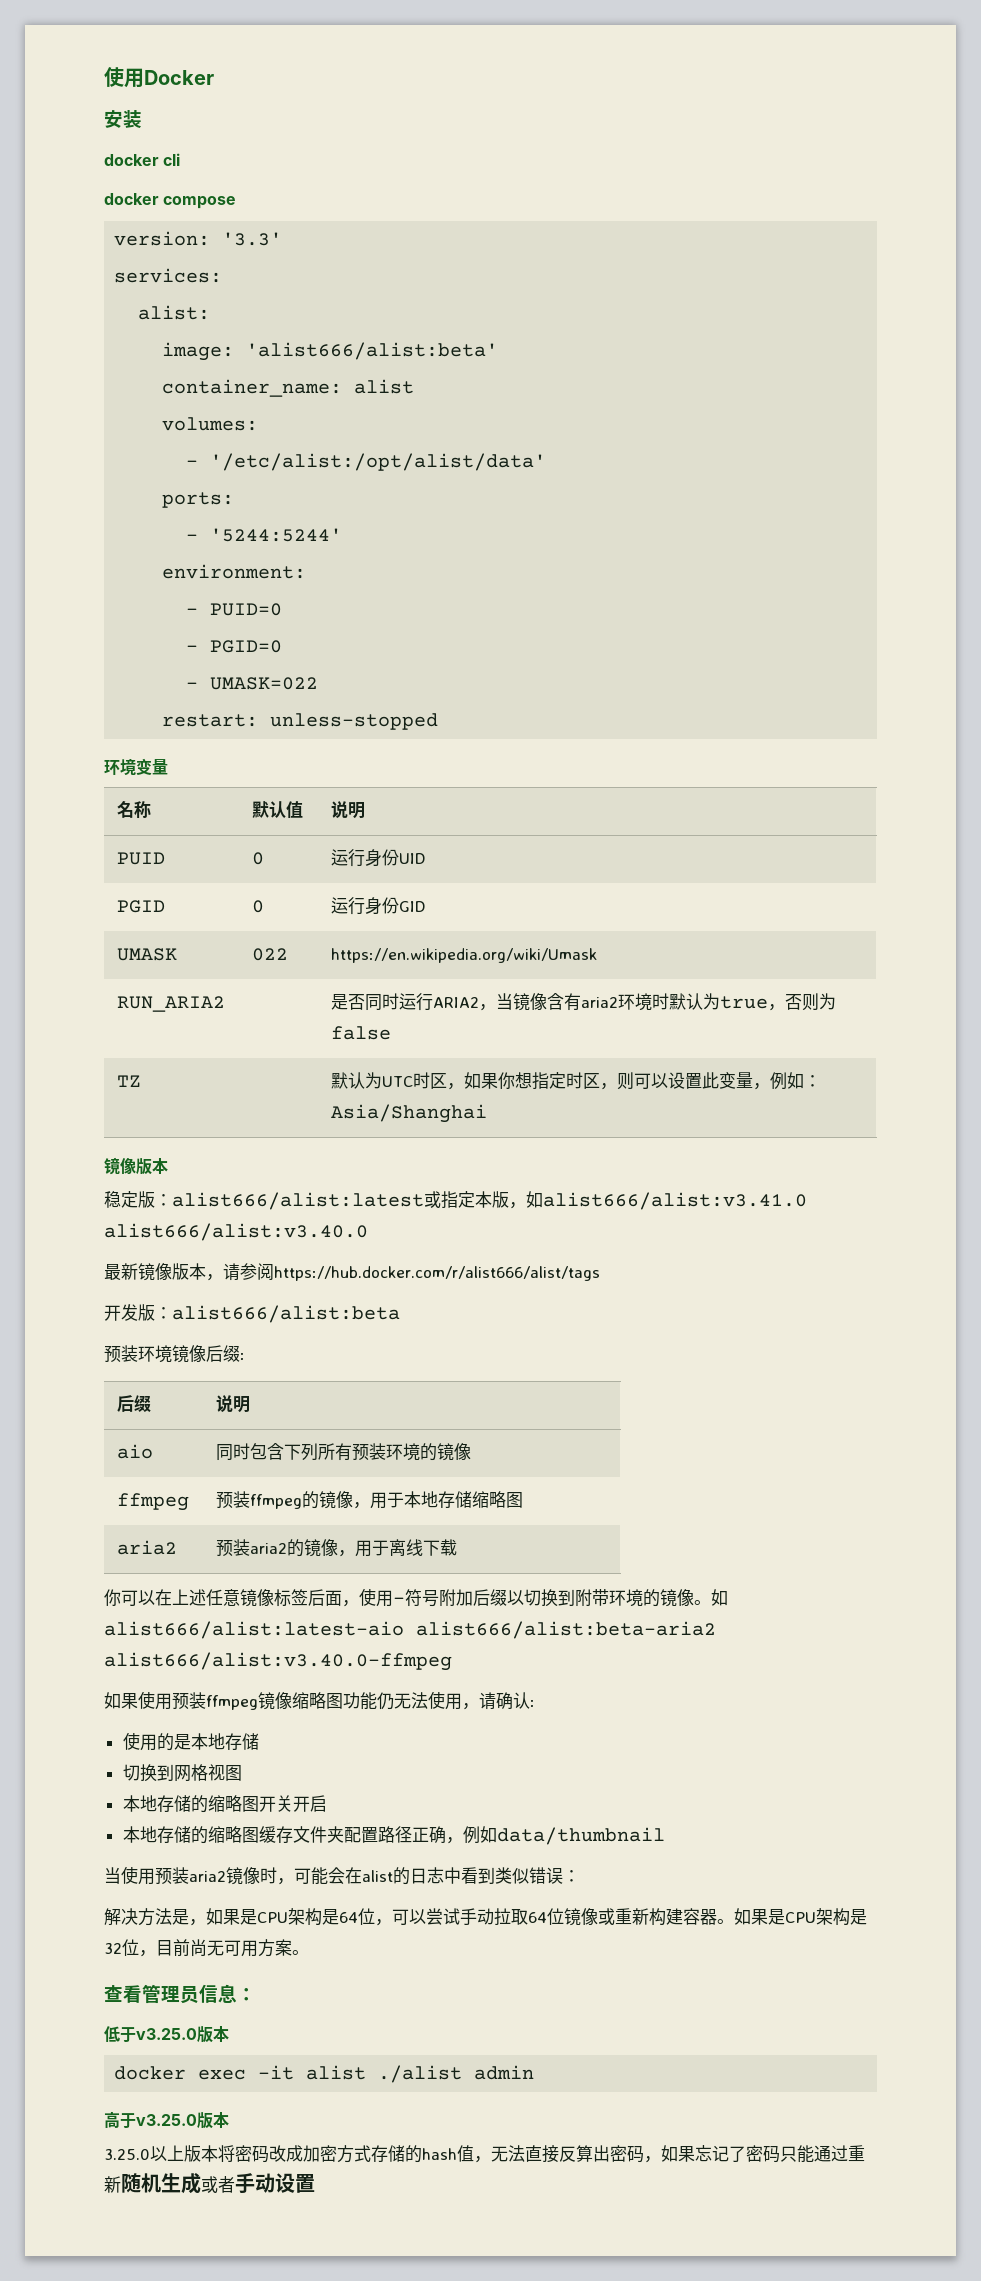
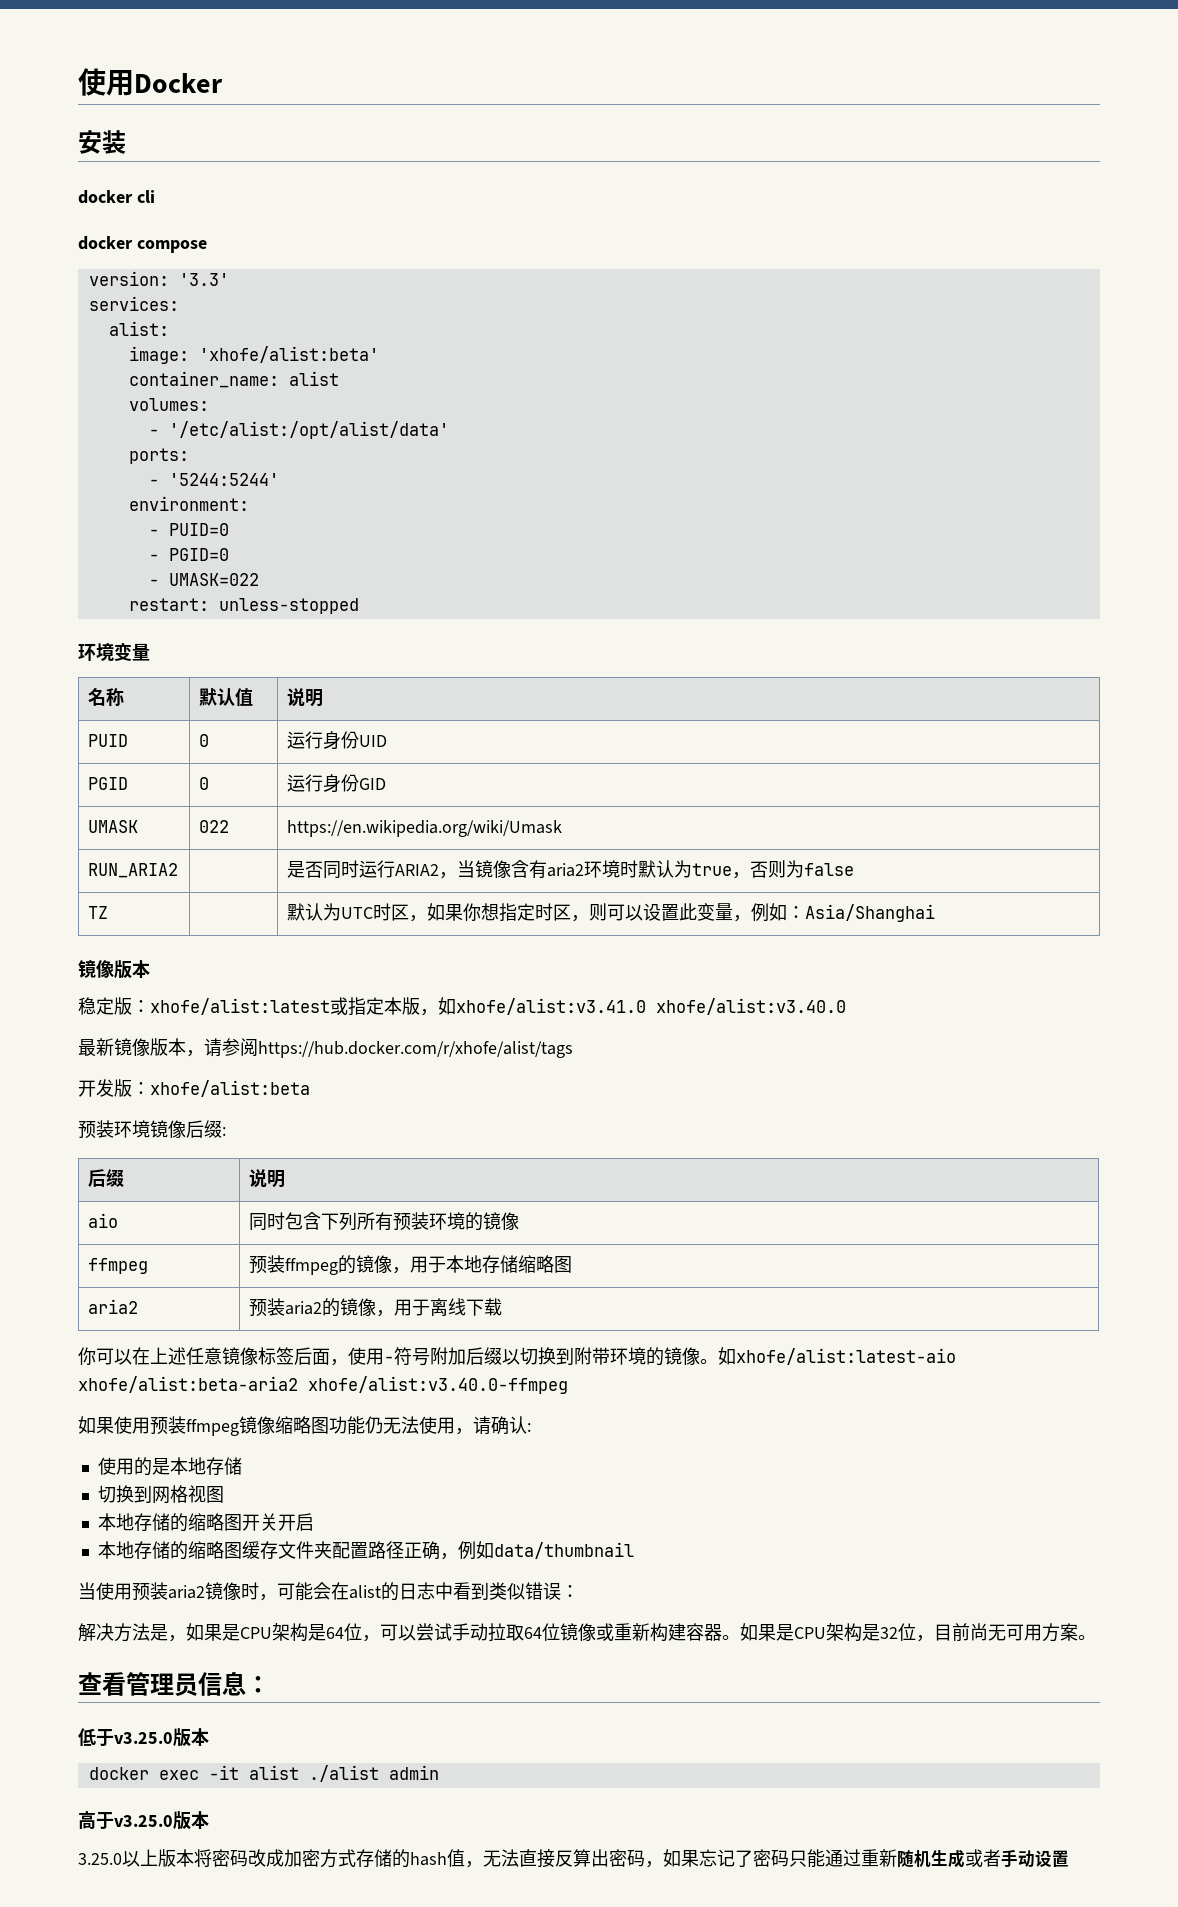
[246,342,499,360] 'alist666/alist:beta' -> [198,346,379,363] 'xhofe/alist:beta'
[172,1192,424,1210] alist666/alist:latest -> [150,998,330,1015] xhofe/alist:latest
[543,1192,807,1210] [104,1223,368,1241] alist666/alist:v3.41.0 alist666/alist:v3.40.0 -> [456,998,846,1015] xhofe/alist:v3.41.0 xhofe/alist:v3.40.0
[274,1266,600,1281] https://hub.docker.com/r/alist666/alist/tags -> [258,1041,573,1058] https://hub.docker.com/r/xhofe/alist/tags
[172,1305,400,1323] alist666/alist:beta -> [150,1080,310,1097] xhofe/alist:beta
[104,1621,716,1639] [104,1652,452,1671] alist666/alist:latest-aio alist666/alist:beta-aria2 alist666/alist:v3.40.0-ffmpeg -> [736,1348,956,1365] [78,1376,568,1394] xhofe/alist:latest-aio xhofe/alist:beta-aria2 xhofe/alist:v3.40.0-ffmpeg

